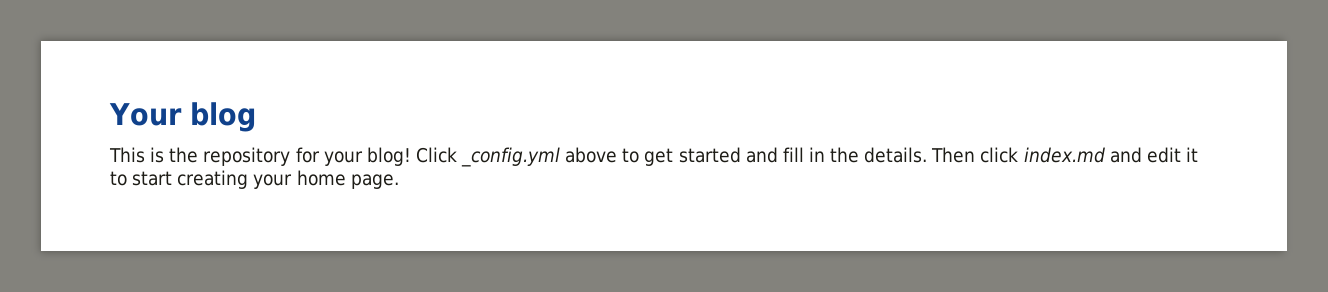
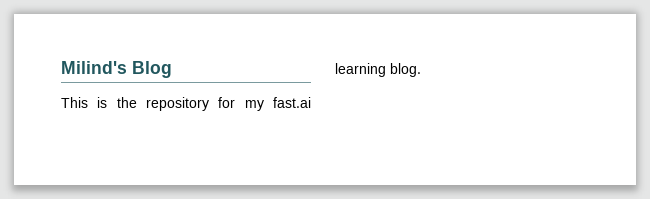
[109,102,256,132] Your blog -> [61,61,172,78] Milind's Blog
[323,147,1198,167] [110,170,399,189] your blog! Click _config.yml above to get started and fill in the details. Then click index.md and edit it to start creating your home page. -> [244,97,311,111] [335,63,421,77] my fast.ai learning blog.

